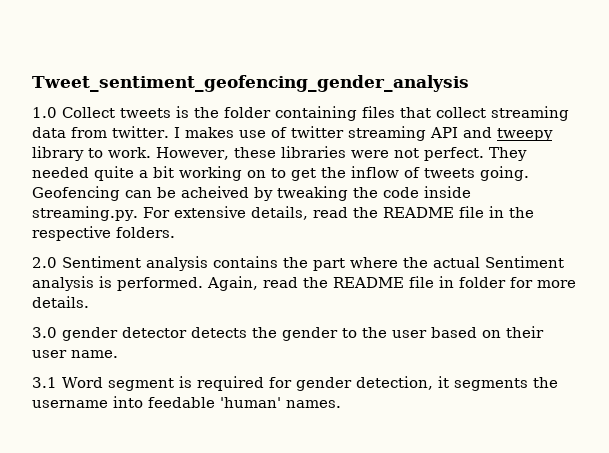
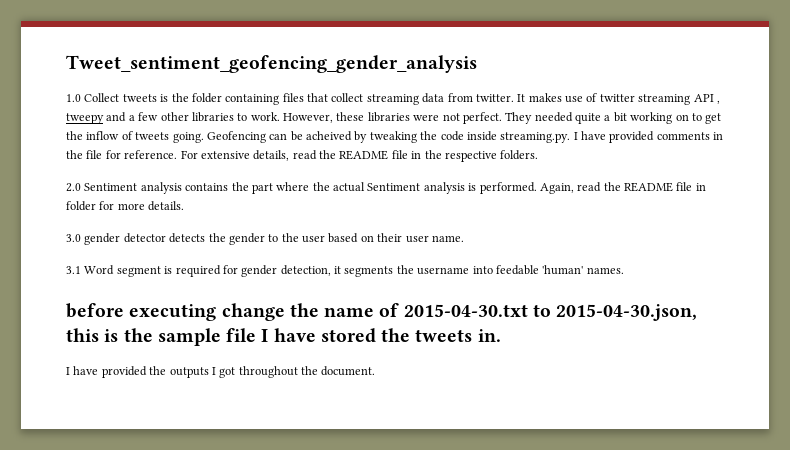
[173,127,180,138] I -> [517,94,526,102] It
[462,127,553,141] [32,146,84,161] and tweepy library -> [716,100,720,104] [66,112,234,124] , tweepy and a few other libraries
(138, 213) none -> [573,131,724,143] [66,150,178,159] I have provided comments in the file for reference.
(341, 404) none -> [66,303,698,321] [66,328,501,346] [66,366,376,378] // before executing change the name of 2015-04-30.txt to 2015-04-30.json, this is the sample file I have stored the tweets in. // I have provided the outputs I got throughout the document.

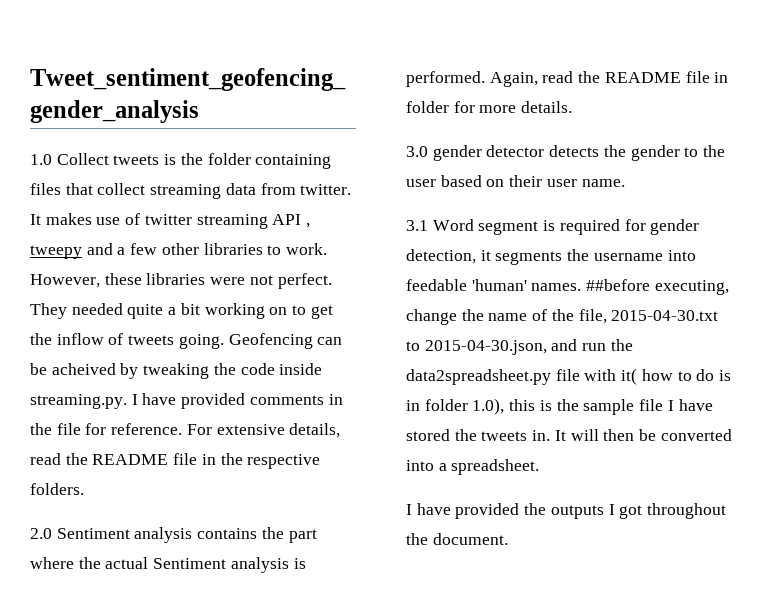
[66,303,217,321] // before executing -> [586,279,729,295] ##before executing,
(400, 310) none -> [551,309,607,324] the file,
(698, 312) none -> [551,339,633,351] [406,368,732,385] [406,398,505,415] and run the data2spreadsheet.py file with it( how to do is in folder 1.0),
(501, 335) none -> [554,429,732,441] [406,459,540,475] It will then be converted into a spreadsheet.

